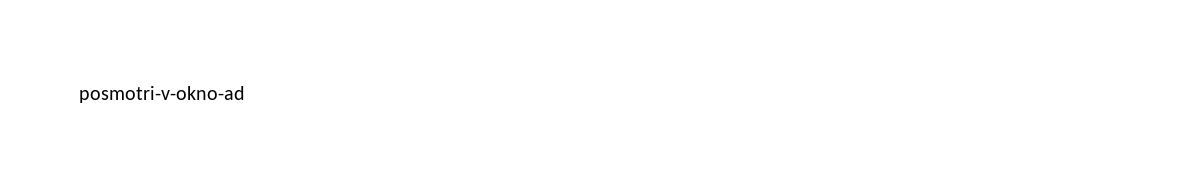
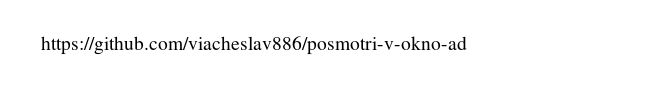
[79,86,245,103] posmotri-v-okno-ad -> [41,36,467,55] https://github.com/viacheslav886/posmotri-v-okno-ad

